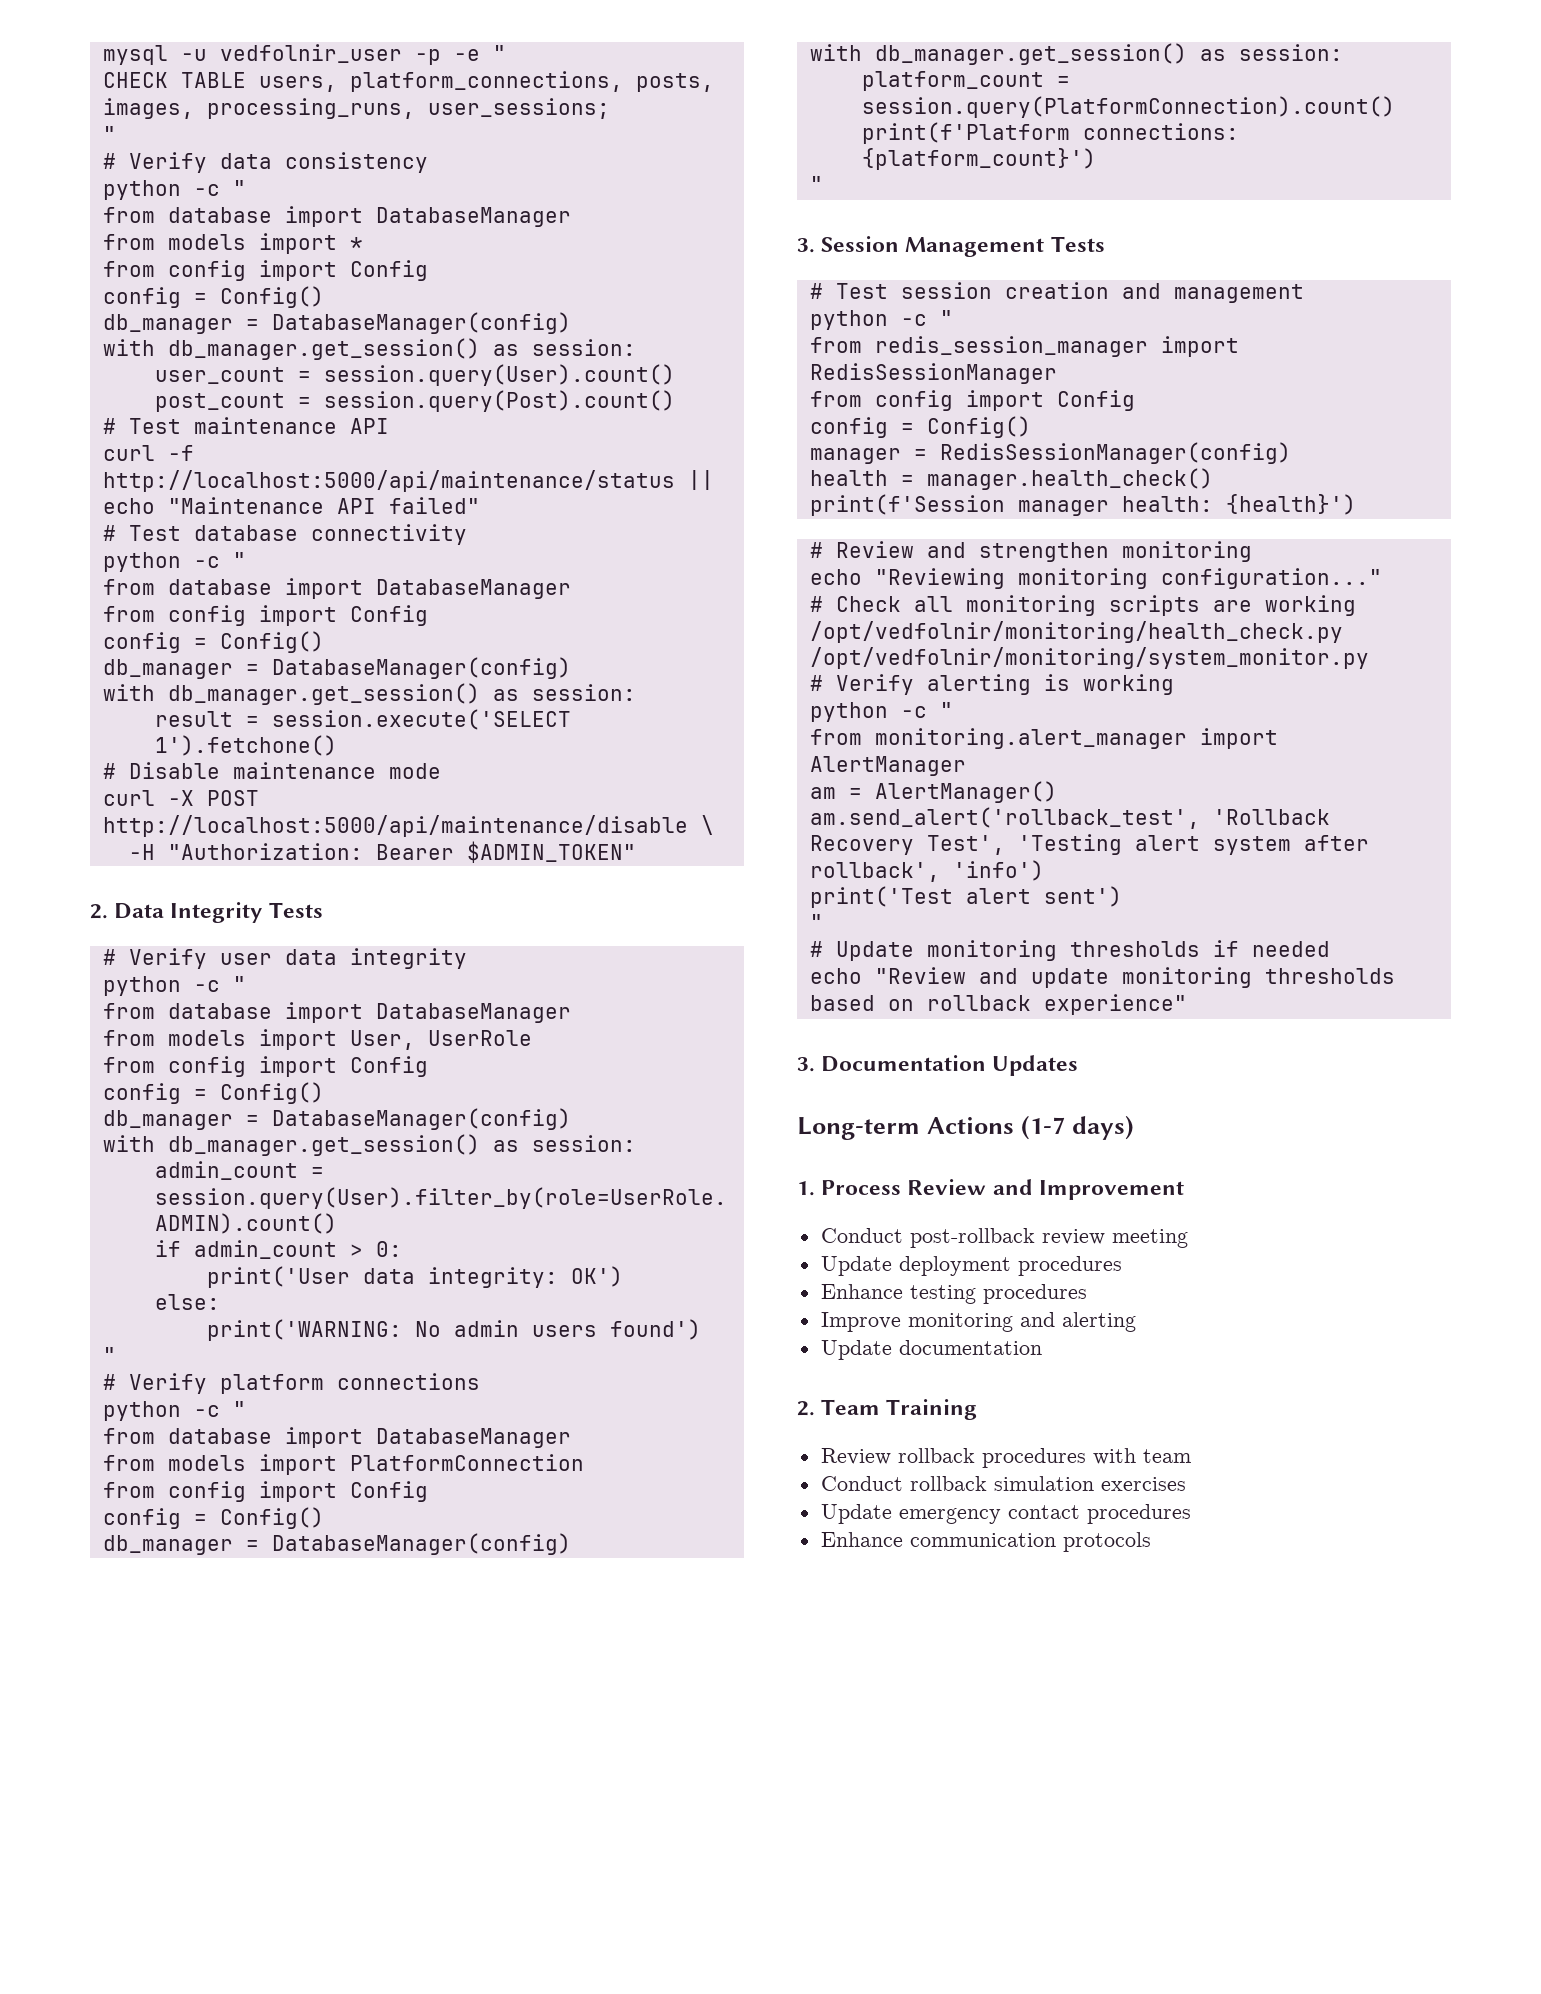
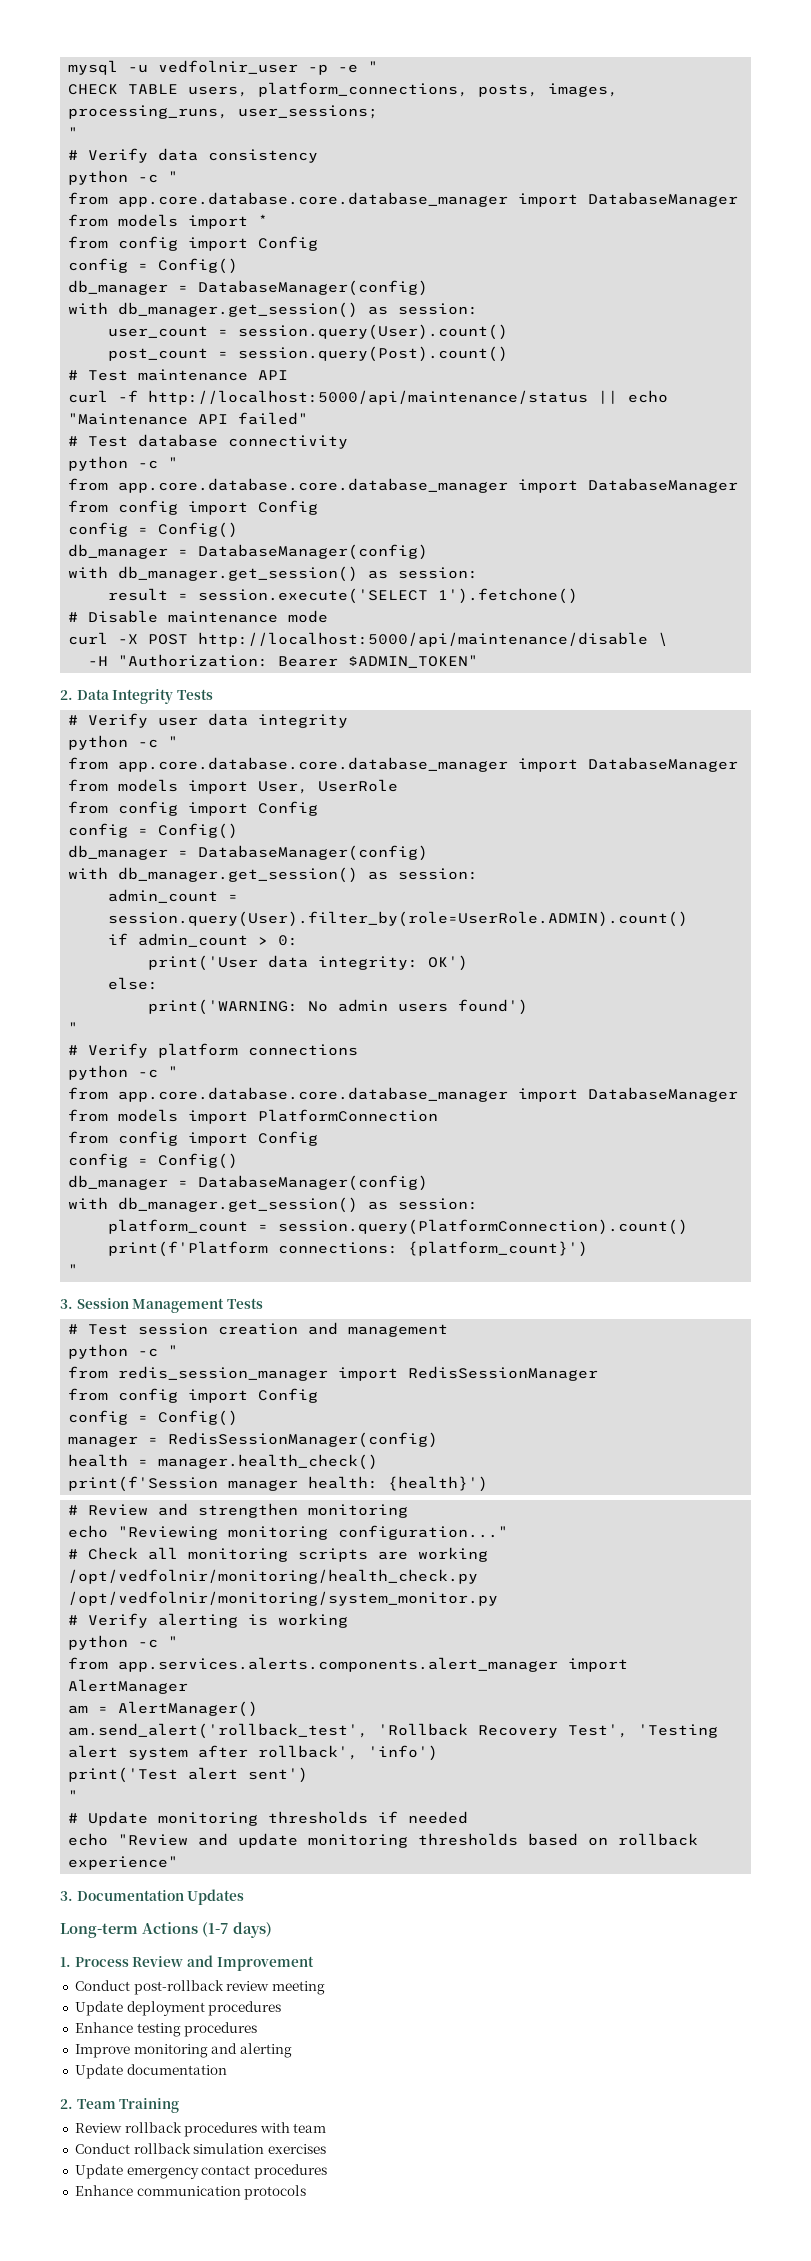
[167,207,272,223] database -> [118,192,509,207] app.core.database.core.database_manager
[167,579,272,595] database -> [118,478,509,493] app.core.database.core.database_manager
[167,1003,272,1019] database -> [118,757,509,772] app.core.database.core.database_manager
[167,1428,272,1444] database -> [118,1087,509,1102] app.core.database.core.database_manager
[874,728,1187,749] monitoring.alert_manager -> [118,1657,559,1672] app.services.alerts.components.alert_manager

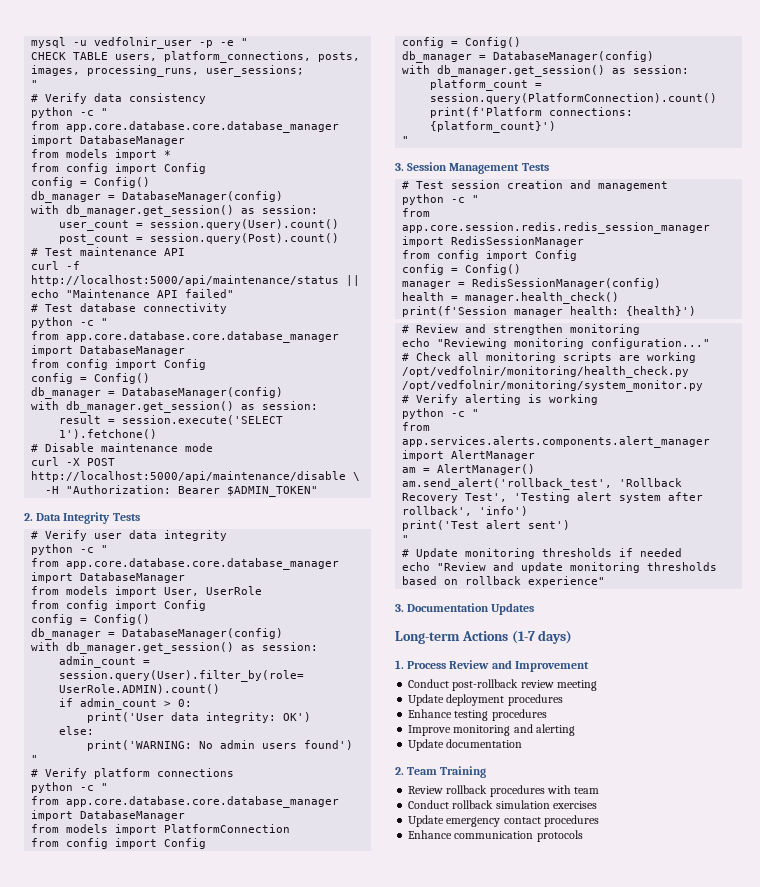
[118,1366,329,1381] redis_session_manager -> [402,222,711,234] app.core.session.redis.redis_session_manager

